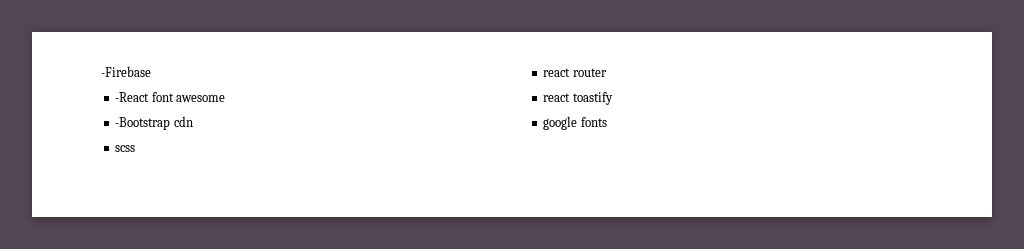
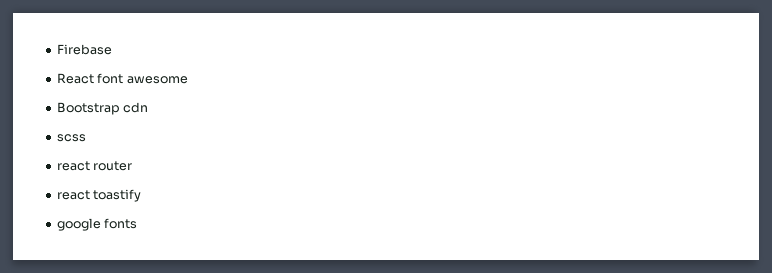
[101,66,151,77] [115,92,150,102] -Firebase // -React -> [56,44,112,55] [56,73,94,84] Firebase // React
[115,117,171,130] -Bootstrap -> [56,102,120,115] Bootstrap

